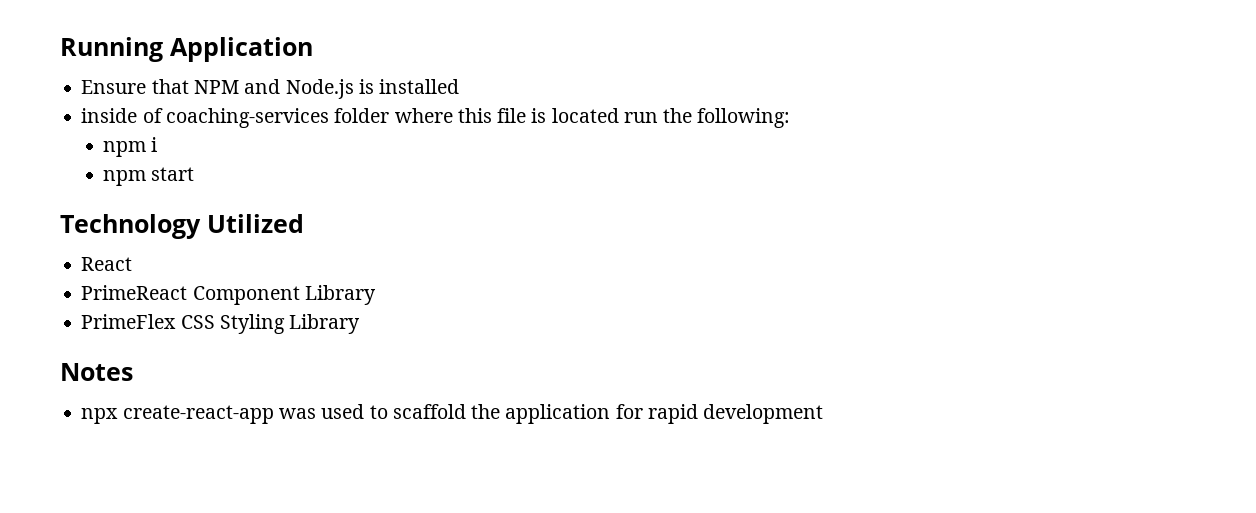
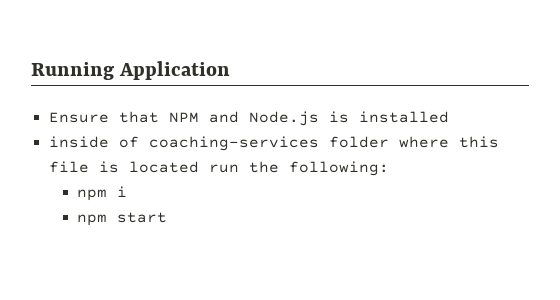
[60,214,304,239] [81,257,133,271] [81,285,376,305] [81,314,361,334] [60,363,133,381] [81,404,824,424] // Technology Utilized // React // PrimeReact Component Library // PrimeFlex CSS Styling Library // Notes // npx create-react-app was used to scaffold the application for rapid development -> (168, 217) none

